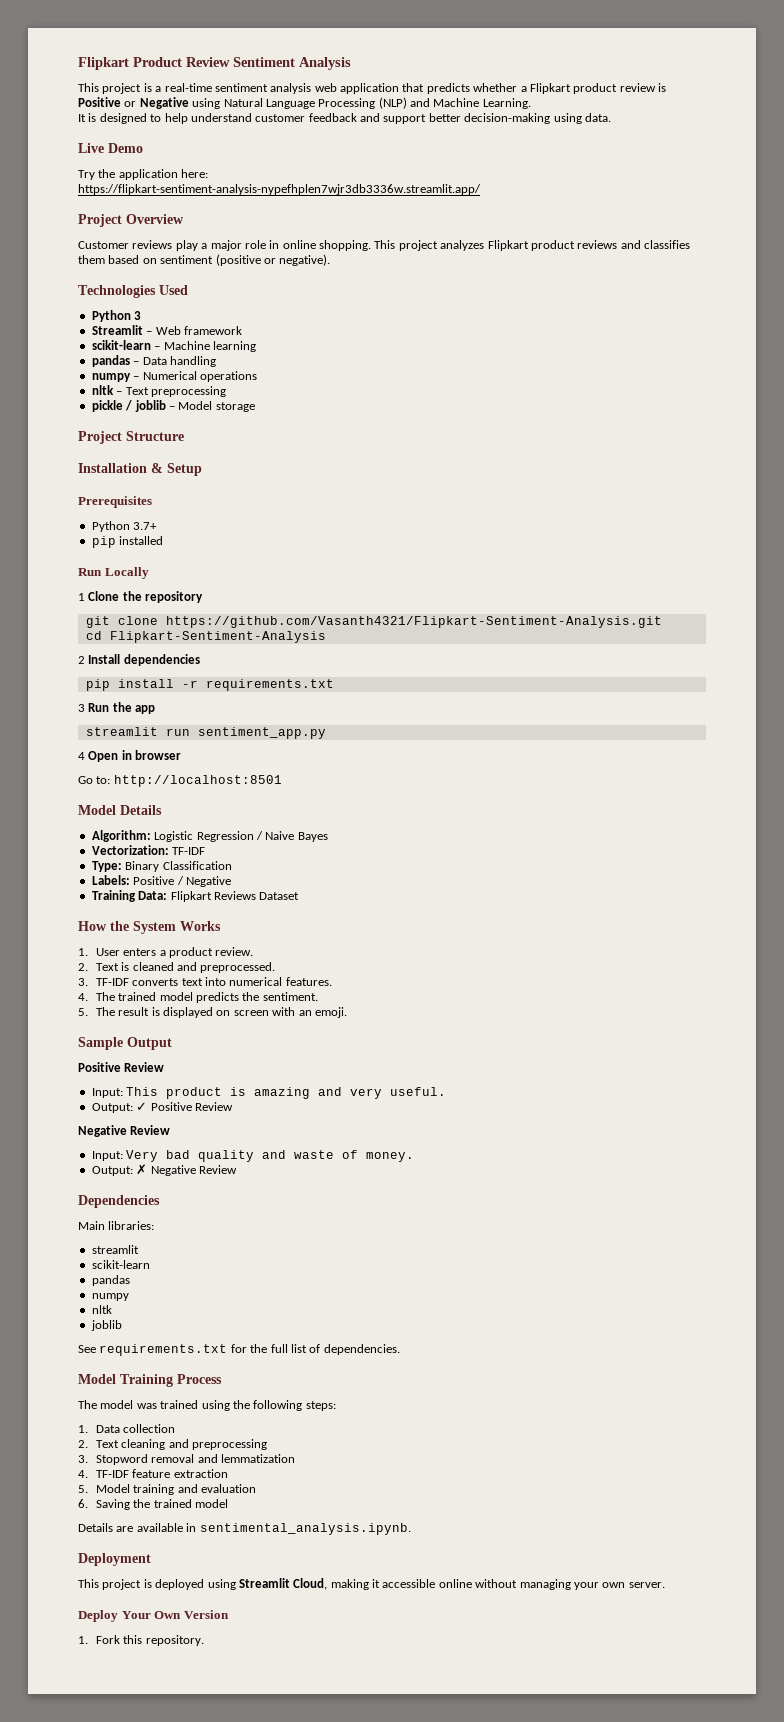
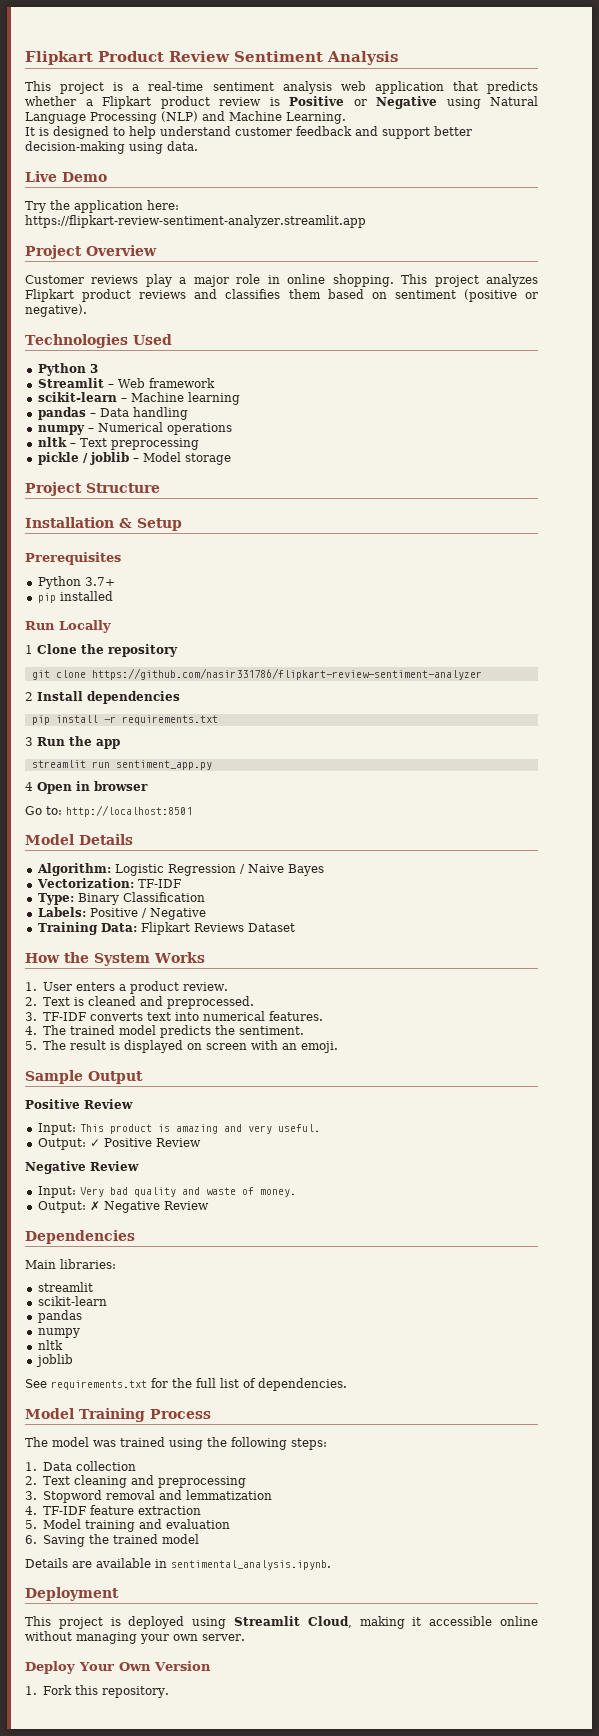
[78,184,481,195] https://flipkart-sentiment-analysis-nypefhplen7wjr3db3336w.streamlit.app/ -> [25,215,366,228] https://flipkart-review-sentiment-analyzer.streamlit.app
[165,616,662,628] [85,631,326,643] https://github.com/Vasanth4321/Flipkart-Sentiment-Analysis.git // cd Flipkart-Sentiment-Analysis -> [91,668,482,680] https://github.com/nasir331786/flipkart-review-sentiment-analyzer

